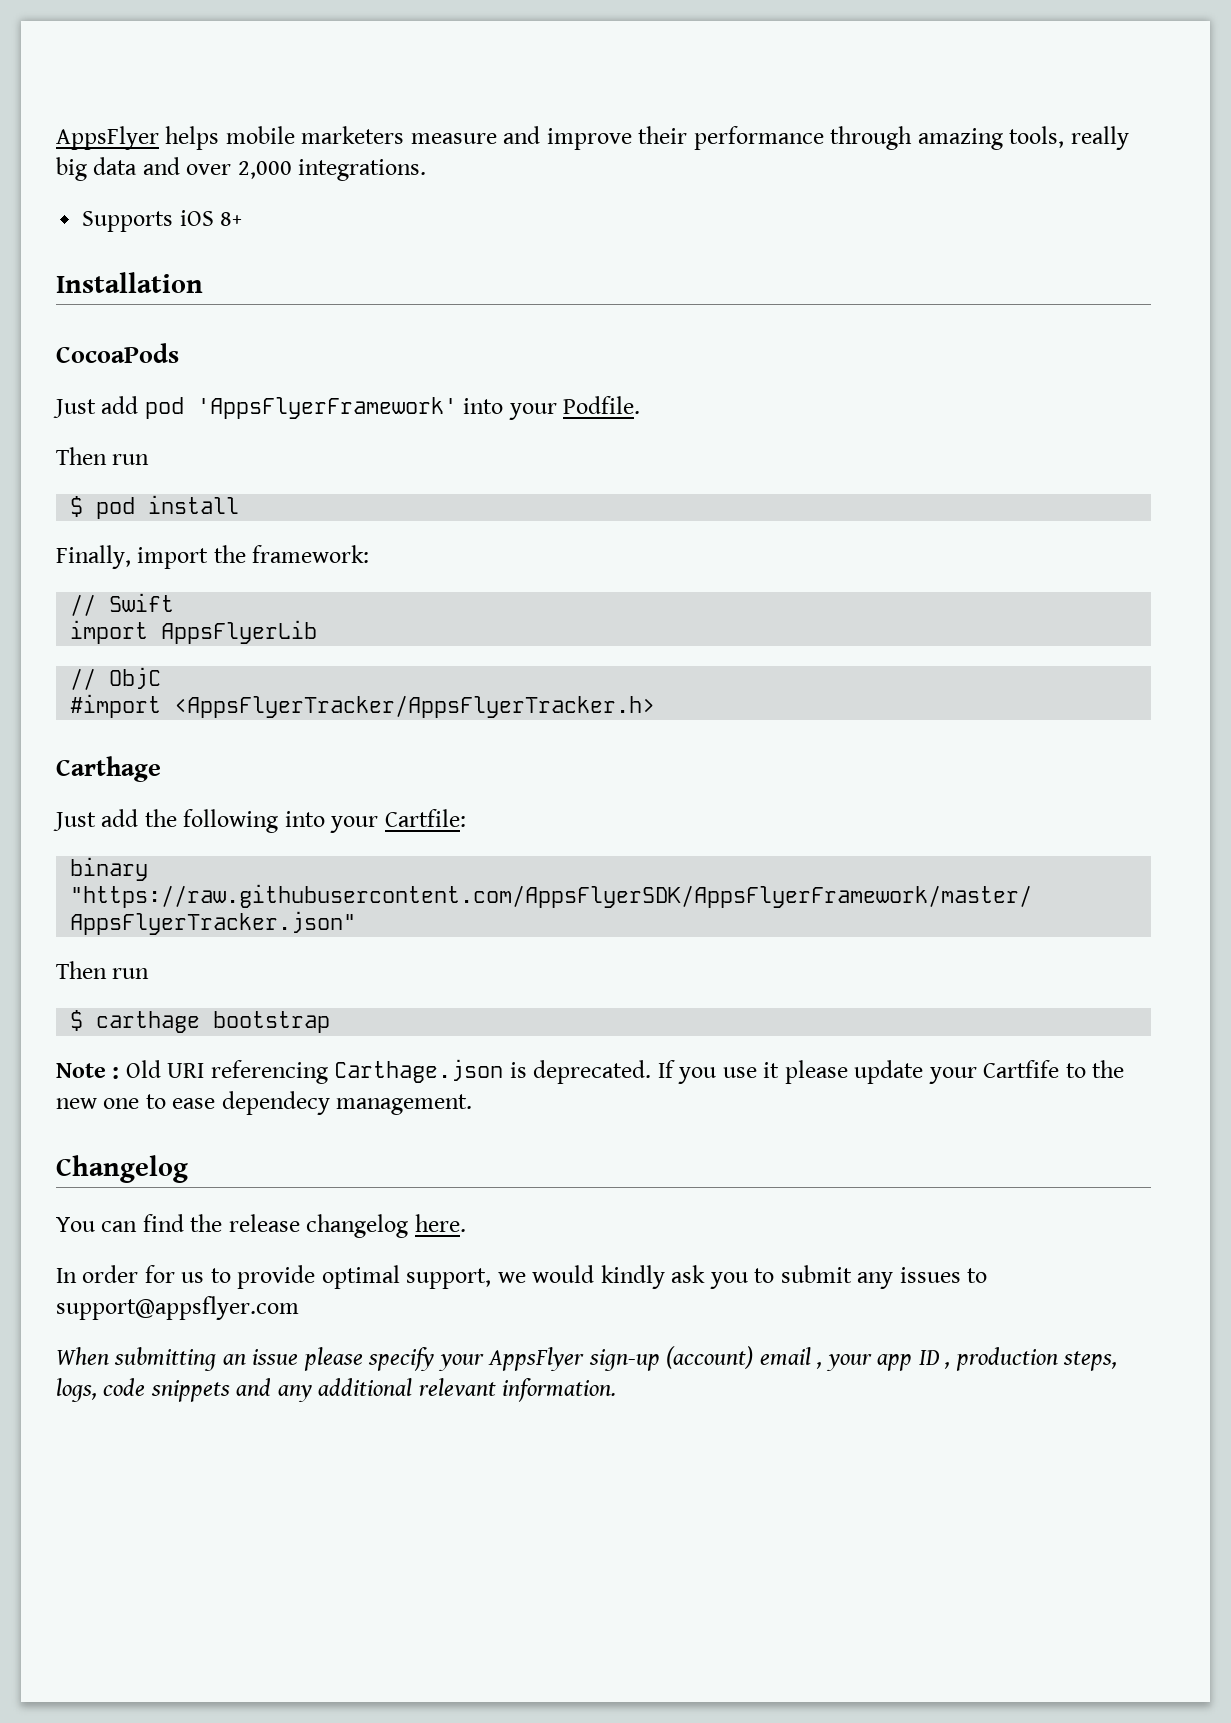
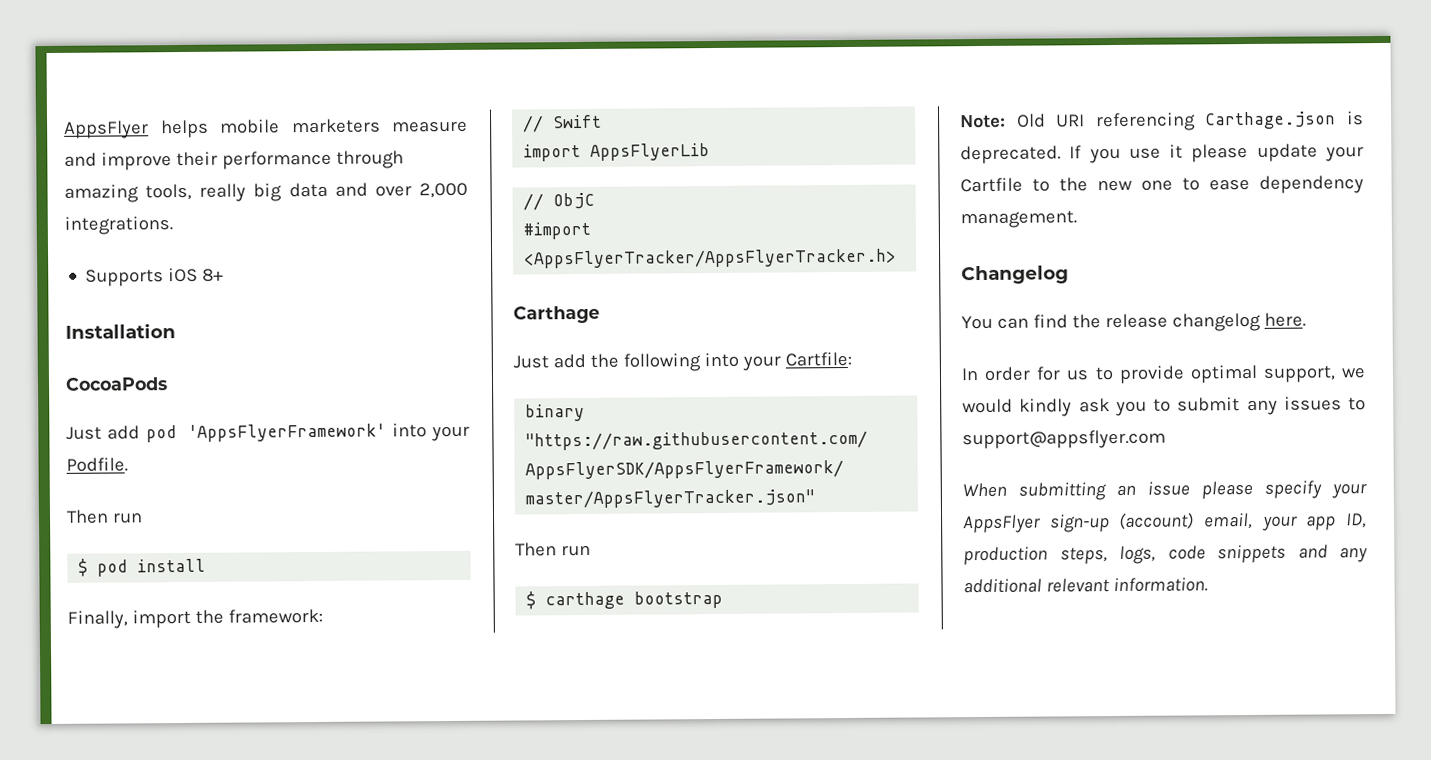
[56,1063,120,1079] Note : -> [960,114,1006,129] Note:
[983,1060,1060,1078] Cartfife -> [960,177,1023,193] Cartfile
[221,1091,330,1115] dependecy -> [1259,175,1364,194] dependency
[759,1347,951,1371] email , your app ID , -> [1204,512,1367,531] email, your app ID,

